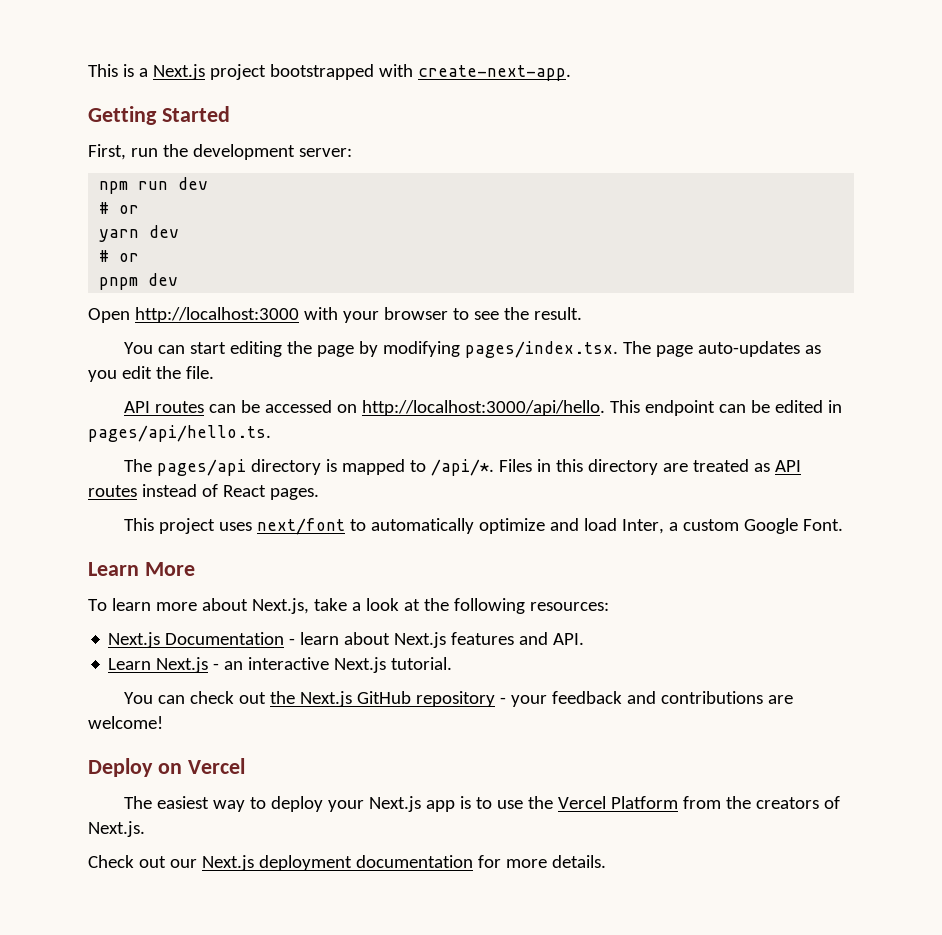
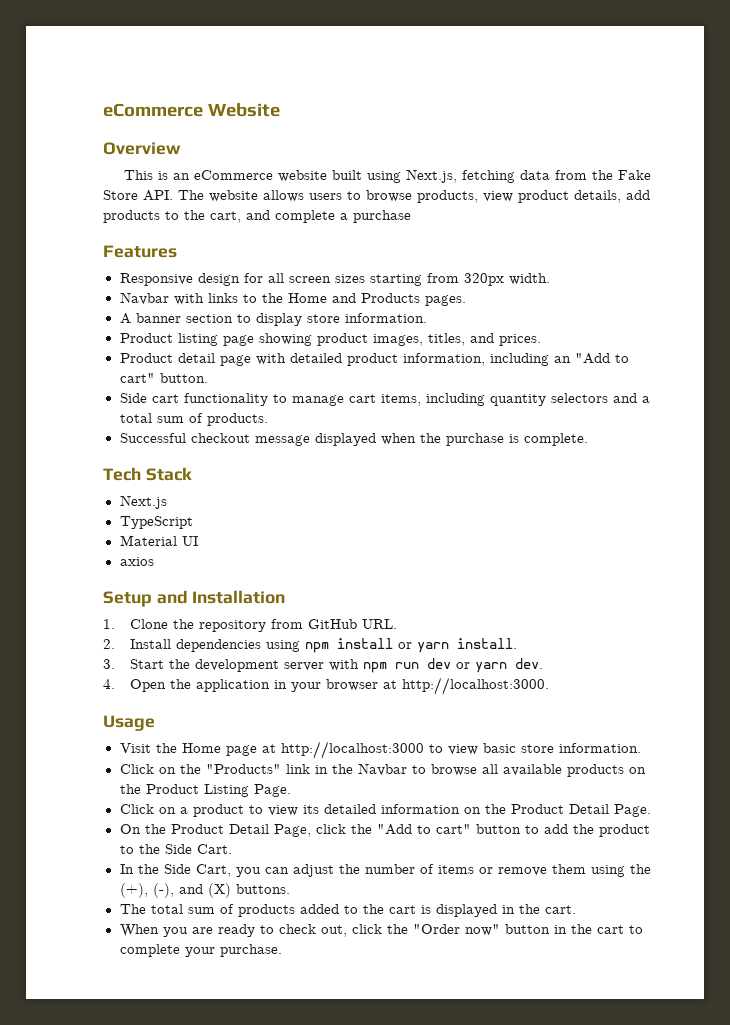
[88,64,571,81] [88,106,230,125] [88,144,352,160] [99,177,209,194] [99,202,140,214] [99,225,180,242] [99,250,140,262] [99,273,179,290] [88,307,582,323] [124,341,822,358] [88,366,214,382] [124,400,843,416] [88,425,271,442] [124,459,802,476] [88,484,319,500] [124,518,844,535] [88,562,195,576] [88,598,609,614] [108,632,585,648] [108,657,453,673] [124,691,794,707] [88,716,163,729] [88,758,245,777] [124,796,841,812] [88,821,145,837] [88,855,606,871] This is a Next.js project bootstrapped with create-next-app. // Getting Started // First, run the development server: // npm run dev // # or // yarn dev // # or // pnpm dev // Open http://localhost:3000 with your browser to see the result. // You can start editing the page by modifying pages/index.tsx. The page auto-updates as you edit the file. // API routes can be accessed on http://localhost:3000/api/hello. This endpoint can be edited in pages/api/hello.ts. // The pages/api directory is mapped to /api/*. Files in this directory are treated as API routes instead of React pages. // This project uses next/font to automatically optimize and load Inter, a custom Google Font. // Learn More // To learn more about Next.js, take a look at the following resources: // Next.js Documentation - learn about Next.js features and API. // Learn Next.js - an interactive Next.js tutorial. // You can check out the Next.js GitHub repository - your feedback and contributions are welcome! // Deploy on Vercel // The easiest way to deploy your Next.js app is to use the Vercel Platform from the creators of Next.js. // Check out our Next.js deployment documentation for more details. -> [103,103,280,117] [103,142,181,155] [123,169,651,183] [103,190,650,203] [103,210,411,223] [103,245,177,258] [119,273,550,286] [119,292,466,306] [119,313,427,326] [119,333,541,346] [119,353,629,366] [119,373,208,383] [119,393,650,406] [119,413,268,426] [119,433,588,446] [103,467,192,481] [119,495,167,509] [119,516,193,529] [119,535,198,546] [119,557,154,566] [103,590,286,607] [103,619,397,632] [103,638,517,653] [103,658,543,673] [103,677,549,695] [103,715,155,731] [119,741,641,759] [119,763,646,777] [119,784,291,797] [119,804,651,817] [119,824,650,837] [119,844,232,854] [119,864,651,877] [119,883,290,898] [119,904,576,917] [119,924,643,937] [119,944,282,957] eCommerce Website // Overview // This is an eCommerce website built using Next.js, fetching data from the Fake Store API. The website allows users to browse products, view product details, add products to the cart, and complete a purchase // Features // Responsive design for all screen sizes starting from 320px width. // Navbar with links to the Home and Products pages. // A banner section to display store information. // Product listing page showing product images, titles, and prices. // Product detail page with detailed product information, including an "Add to cart" button. // Side cart functionality to manage cart items, including quantity selectors and a total sum of products. // Successful checkout message displayed when the purchase is complete. // Tech Stack // Next.js // TypeScript // Material UI // axios // Setup and Installation // 1. Clone the repository from GitHub URL. // 2. Install dependencies using npm install or yarn install. // 3. Start the development server with npm run dev or yarn dev. // 4. Open the application in your browser at http://localhost:3000. // Usage // Visit the Home page at http://localhost:3000 to view basic store information. // Click on the "Products" link in the Navbar to browse all available products on the Product Listing Page. // Click on a product to view its detailed information on the Product Detail Page. // On the Product Detail Page, click the "Add to cart" button to add the product to the Side Cart. // In the Side Cart, you can adjust the number of items or remove them using the (+), (-), and (X) buttons. // The total sum of products added to the cart is displayed in the cart. // When you are ready to check out, click the "Order now" button in the cart to complete your purchase.

